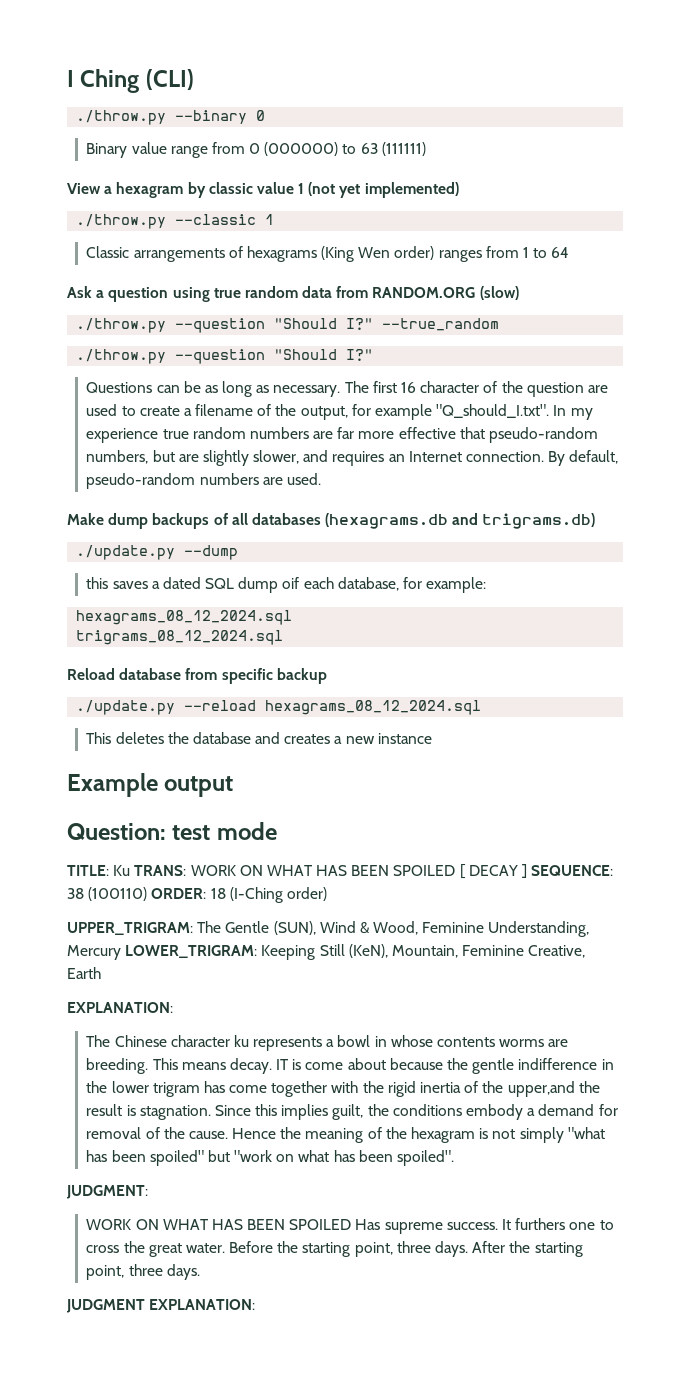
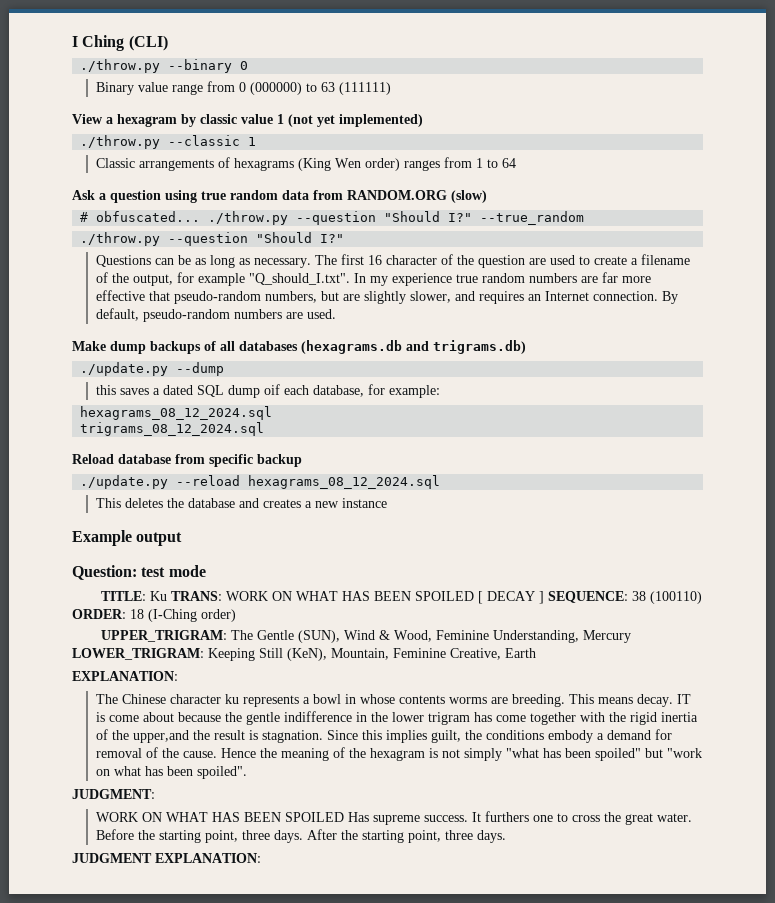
(519, 293) none -> [80,211,201,222] # obfuscated...

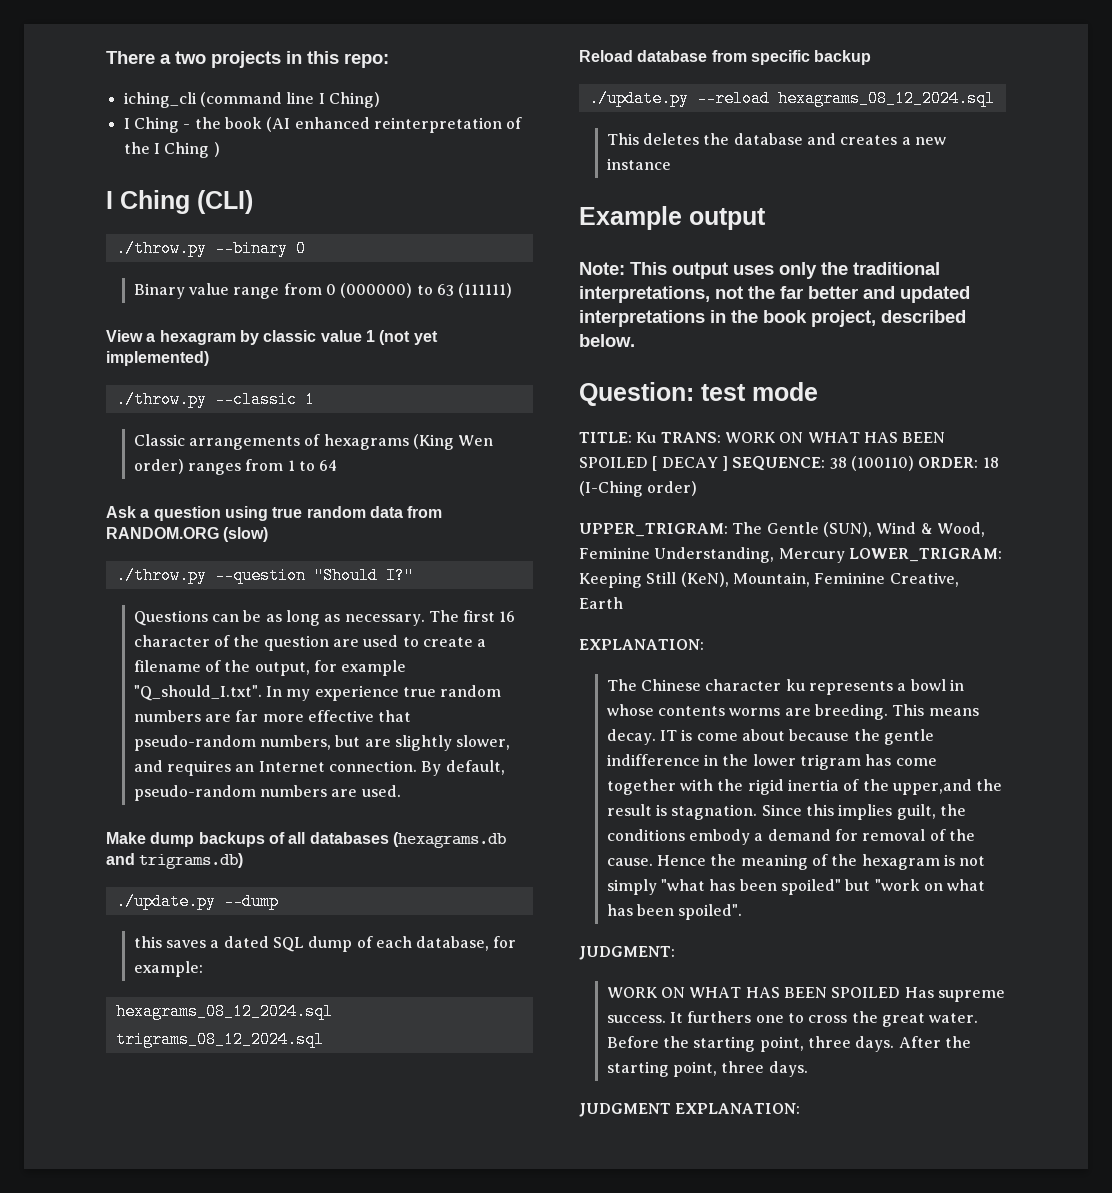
(72, 41) none -> [106,51,389,68] [123,92,380,108] [123,117,523,133] [123,142,220,158] There a two projects in this repo: // iching_cli (command line I Ching) // I Ching - the book (AI enhanced reinterpretation of the I Ching ) //
[80,211,585,225] // # obfuscated... ./throw.py --question "Should I?" --true_random -> (269, 534) none
[263,384,280,395] oif -> [356,936,373,948] of
(183, 539) none -> [579,262,940,279] [579,286,970,303] [579,310,966,327] [579,334,635,347] // Note: This output uses only the traditional interpretations, not the far better and updated interpretations in the book project, described below.

